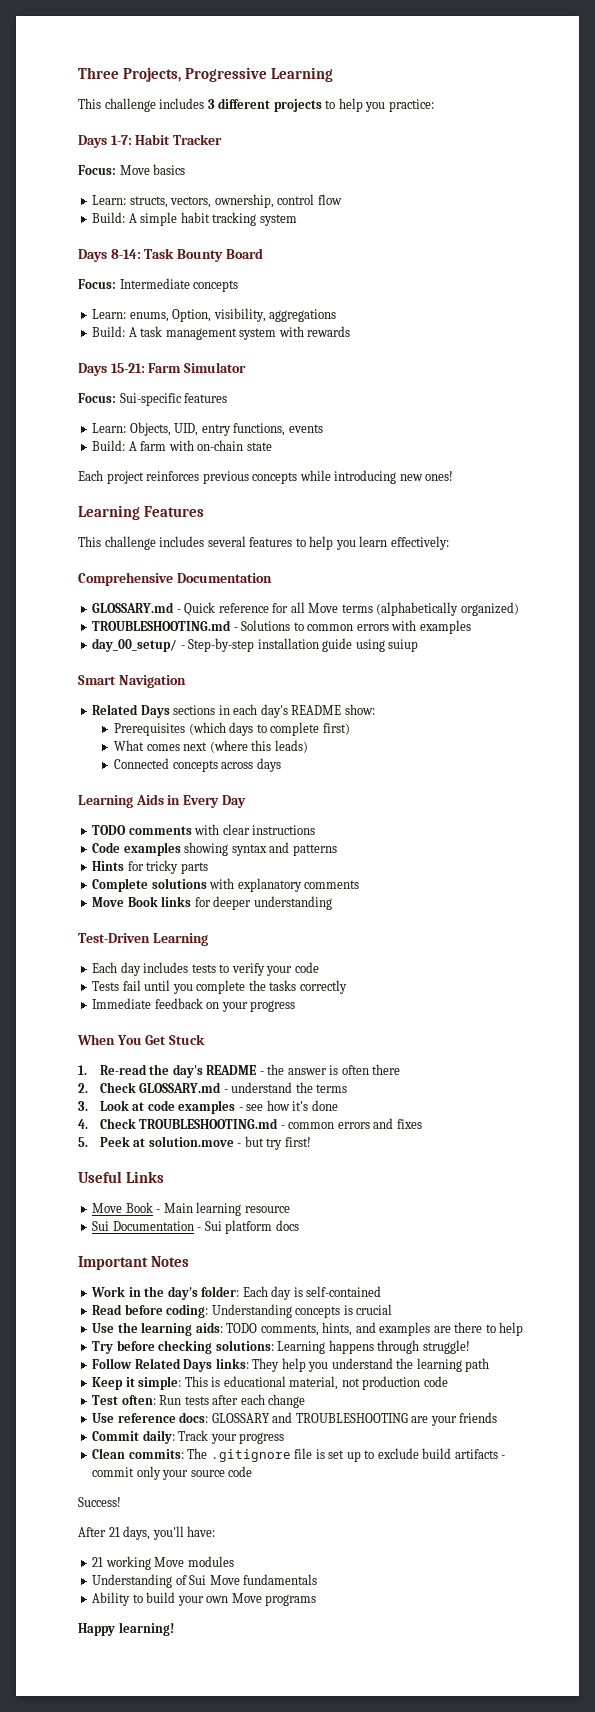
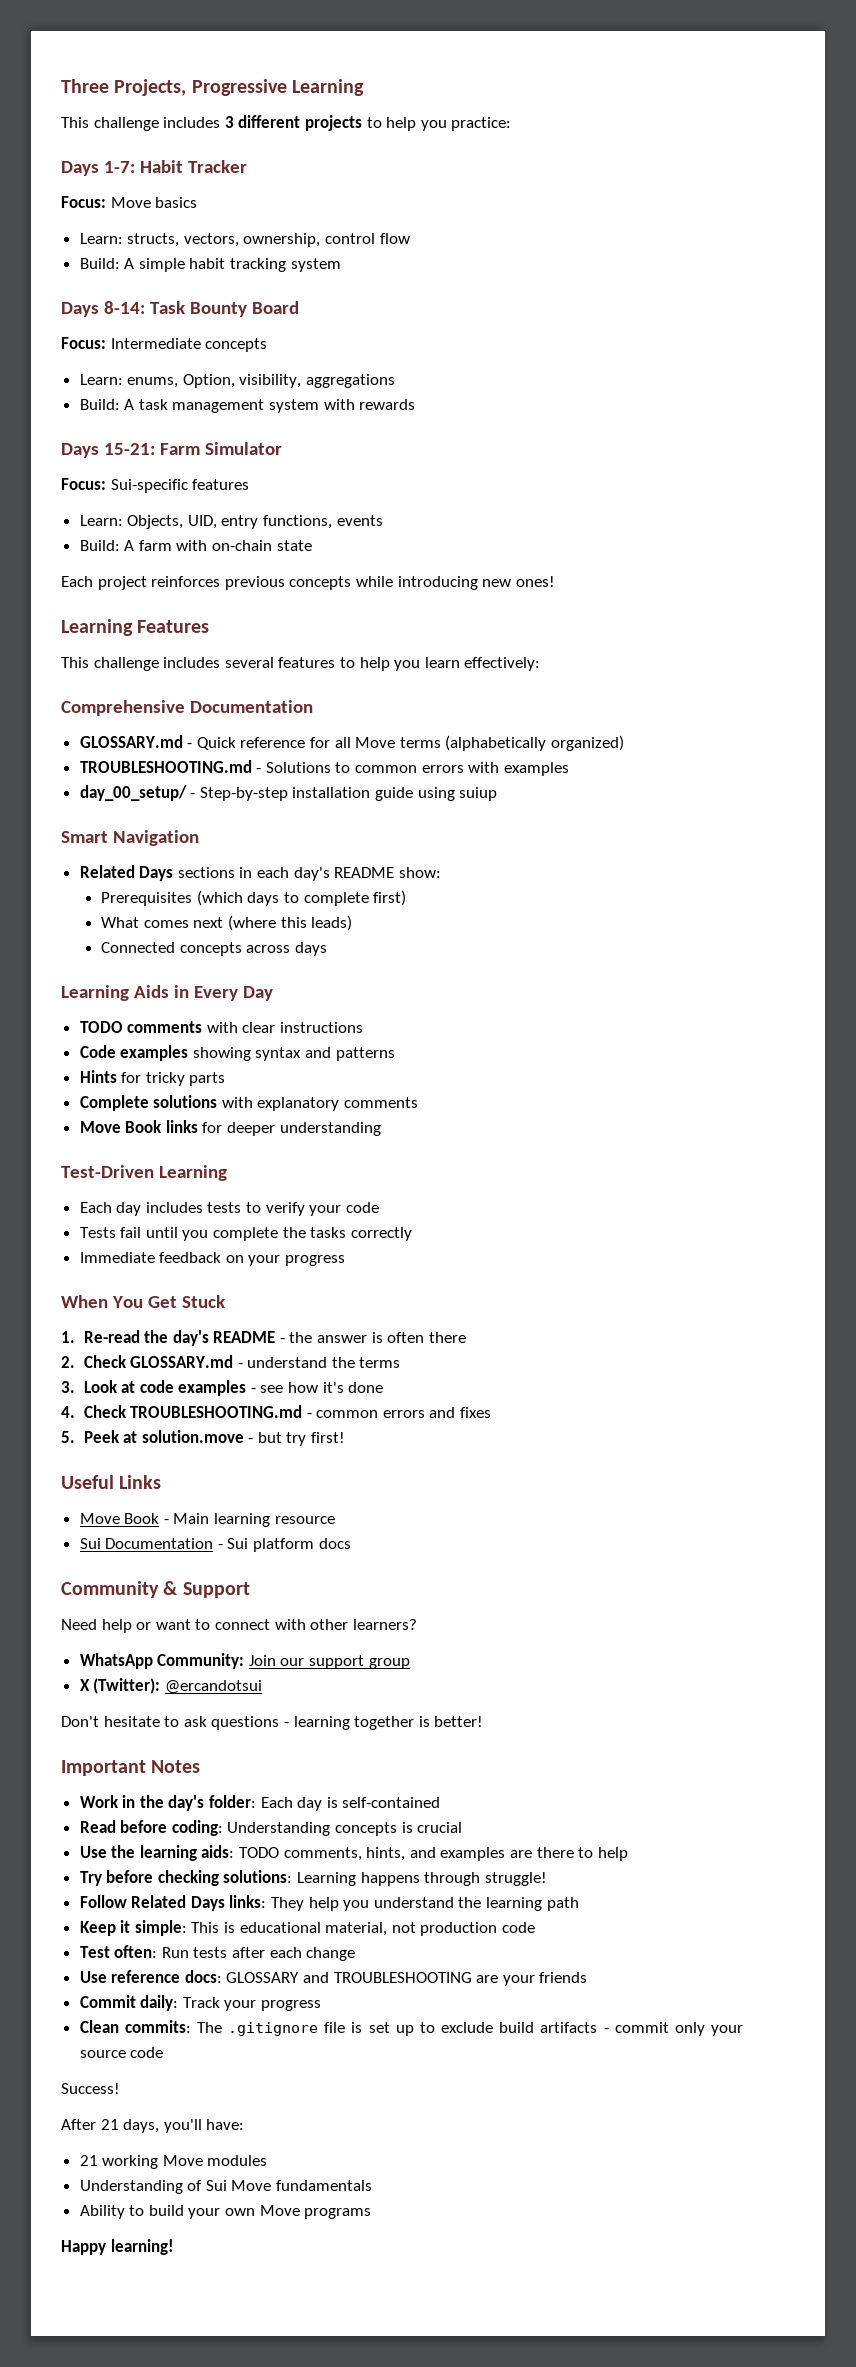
(299, 1225) none -> [61,1581,250,1598] [61,1619,417,1633] [79,1653,410,1669] [79,1678,262,1694] [61,1716,484,1730] // Community & Support // Need help or want to connect with other learners? // WhatsApp Community: Join our support group // X (Twitter): @ercandotsui // Don't hesitate to ask questions - learning together is better!

